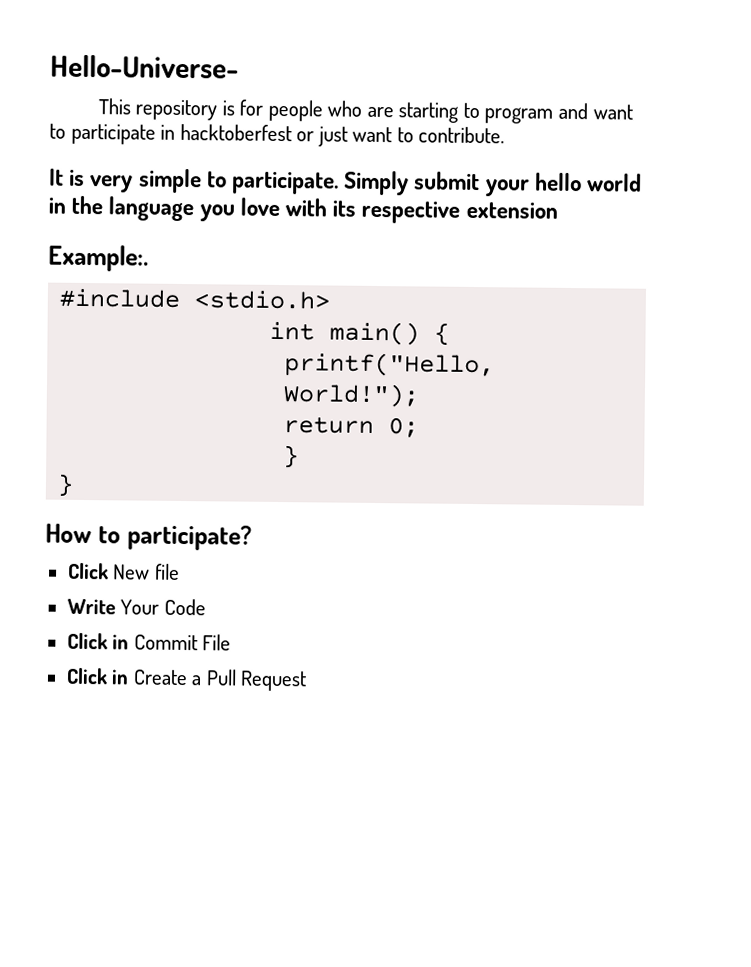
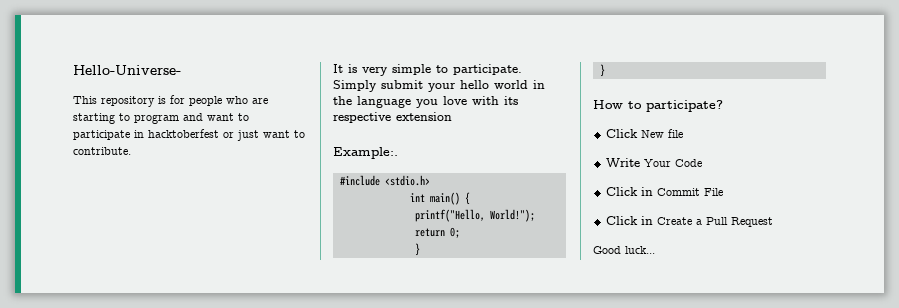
(308, 681) none -> [593,246,655,254] // Good luck...

